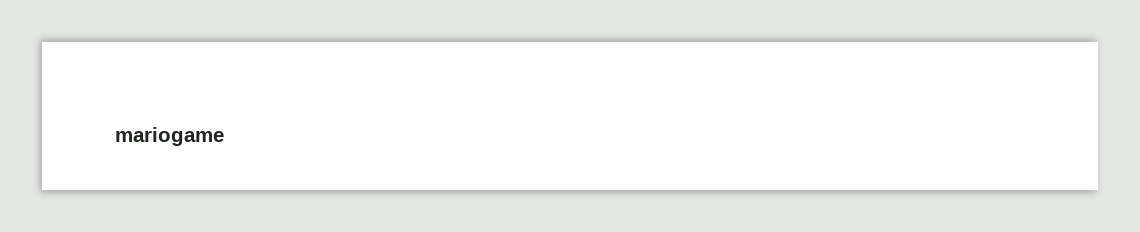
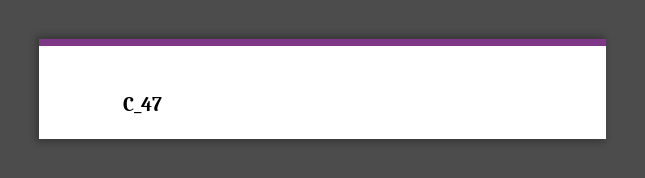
[115,127,224,146] mariogame -> [123,97,162,114] C_47

